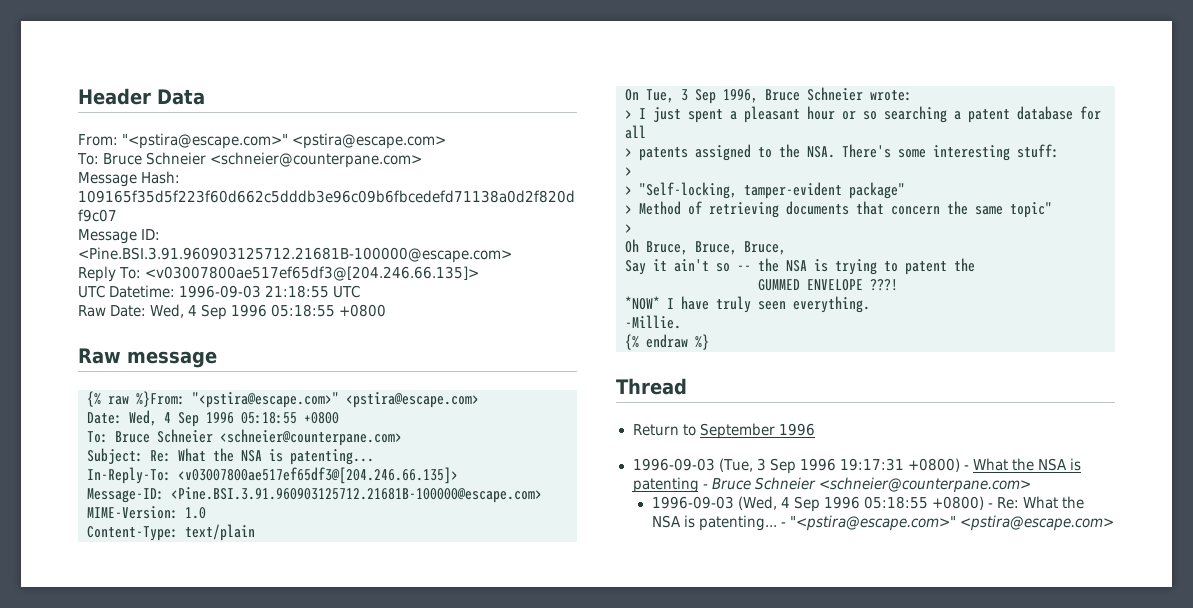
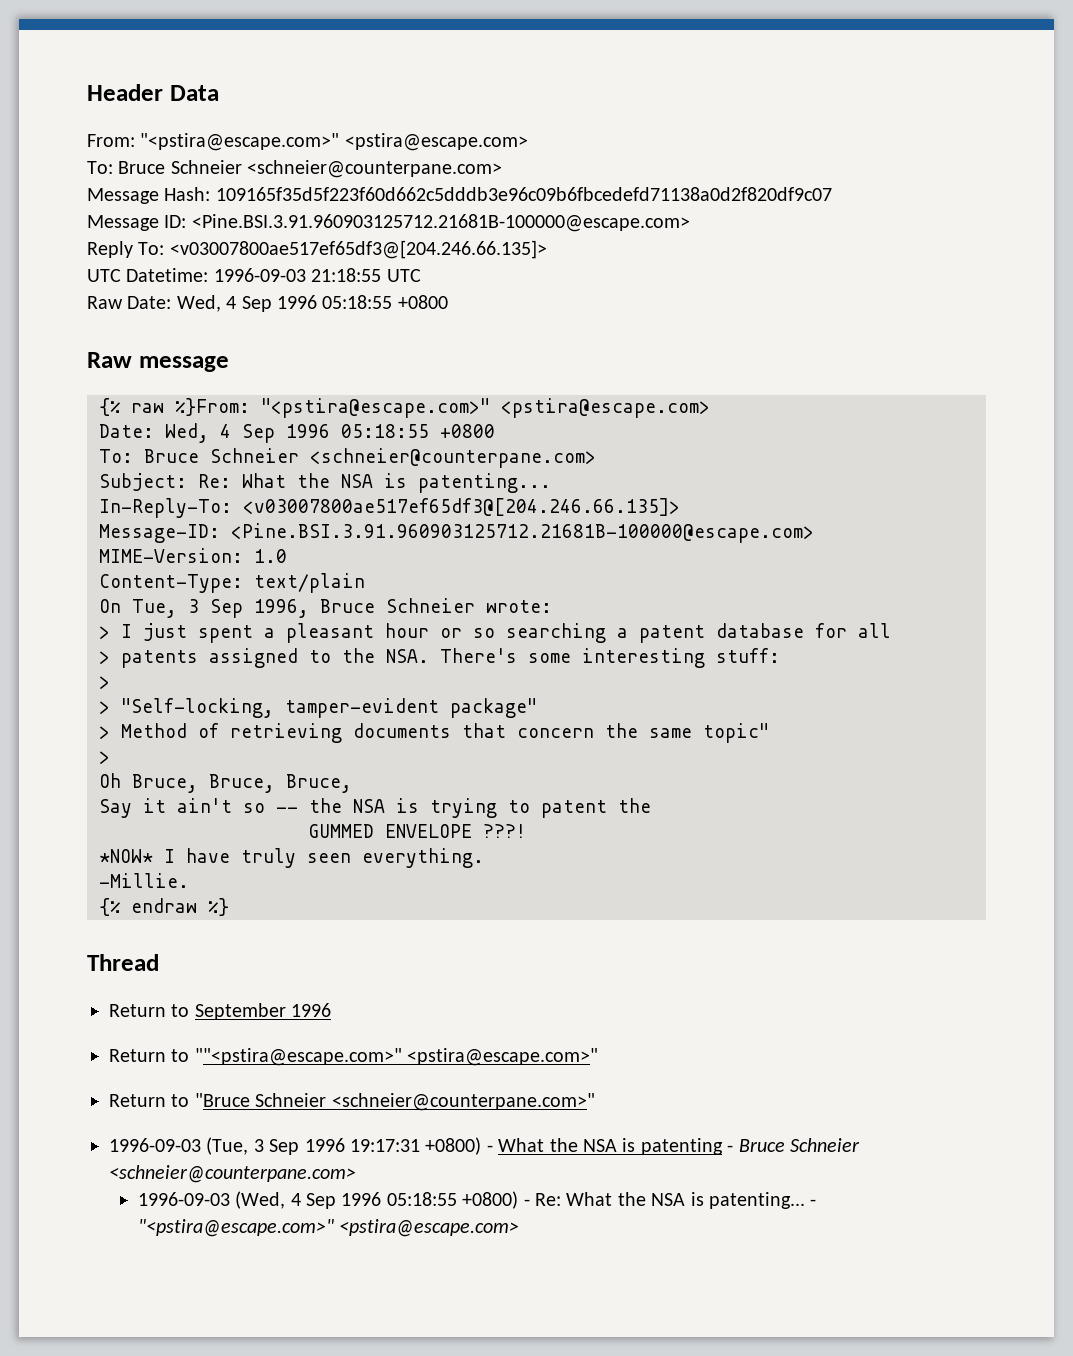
(815, 429) none -> [109,1048,599,1066] [109,1093,595,1111] // Return to ""<pstira@escape.com>" <pstira@escape.com>" // Return to "Bruce Schneier <schneier@counterpane.com>"

